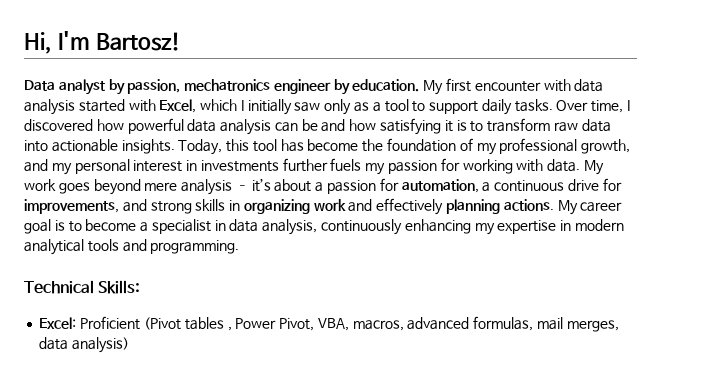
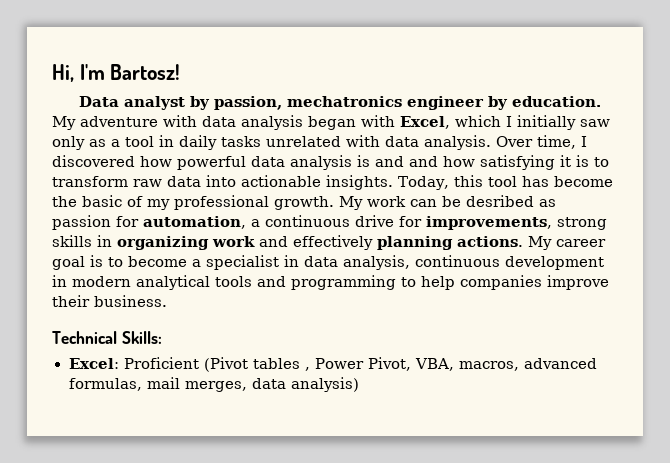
[446,78,541,92] first encounter -> [80,116,158,127] adventure
[78,99,125,112] started -> [308,116,356,130] began
[412,99,553,115] to support daily tasks. -> [159,135,491,150] in daily tasks unrelated with data analysis.
[274,119,318,132] can be -> [357,155,404,167] is and
[387,138,457,152] foundation -> [82,195,122,207] basic
[581,139,631,154] [24,158,604,175] [24,178,324,195] growth, and my personal interest in investments further fuels my passion for working with data. My work goes beyond mere analysis – it’s about a -> [274,195,556,210] growth. My work can be desribed as
[122,199,147,212] and -> (552, 223) none
[321,219,557,235] continuously enhancing my expertise -> [415,255,604,270] continuous development
[150,240,240,254] programming. -> [291,275,609,290] [52,295,167,307] programming to help companies improve their business.

